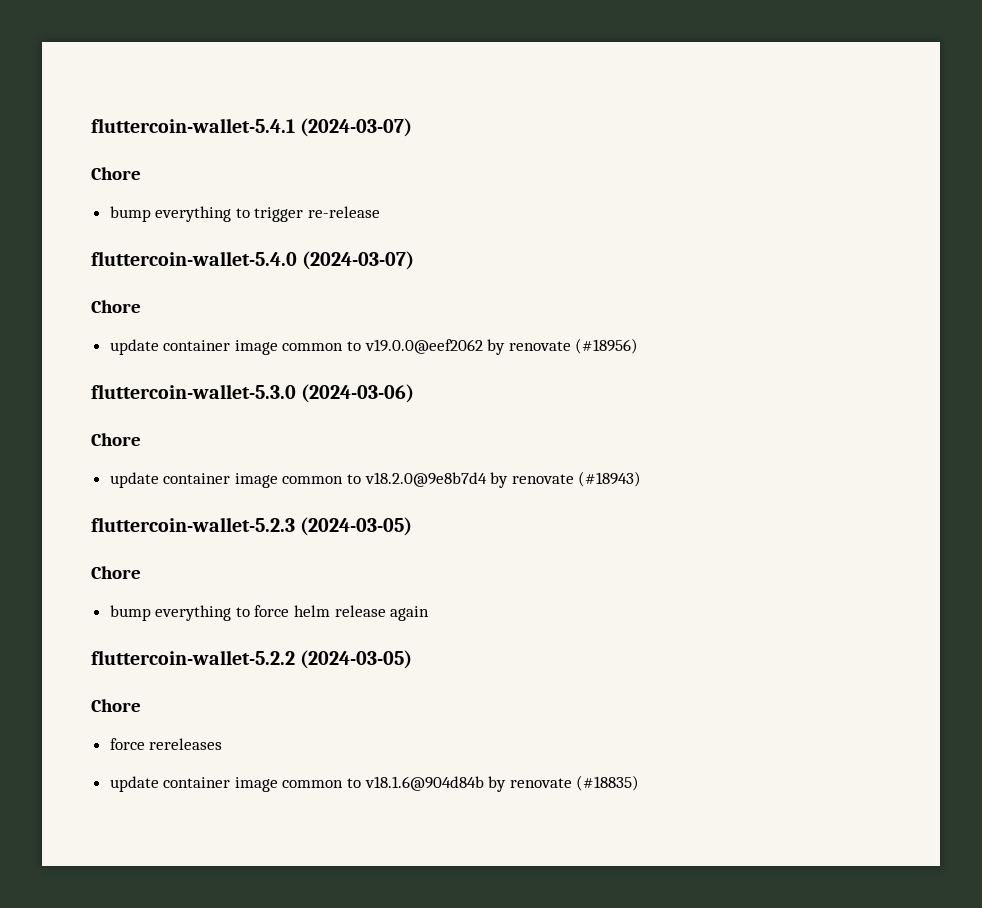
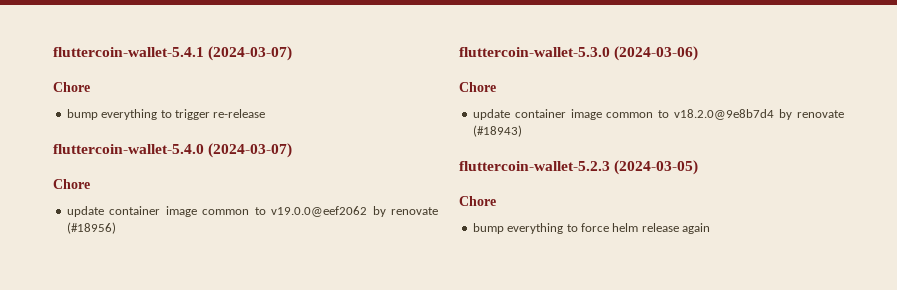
[91,650,413,669] [91,699,141,712] [109,738,223,750] [109,775,640,792] // fluttercoin-wallet-5.2.2 (2024-03-05) // Chore // force rereleases // update container image common to v18.1.6@904d84b by renovate (#18835) -> (710, 228) none

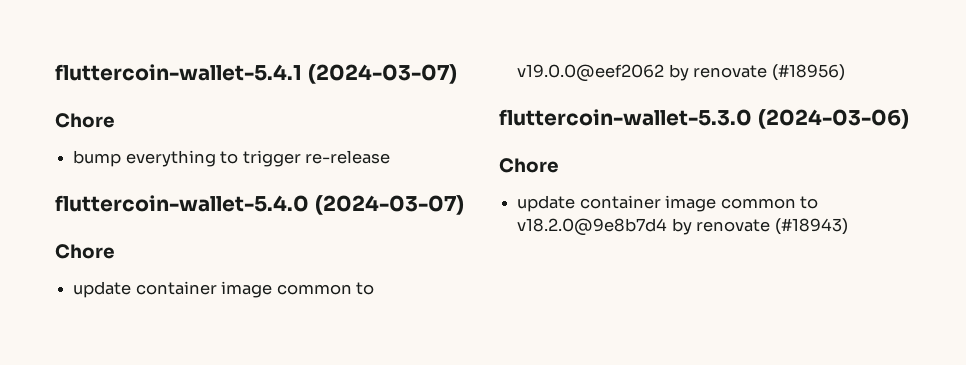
[459,160,699,175] [459,196,496,206] [472,223,710,234] // fluttercoin-wallet-5.2.3 (2024-03-05) // Chore // bump everything to force helm release again -> (848, 226) none

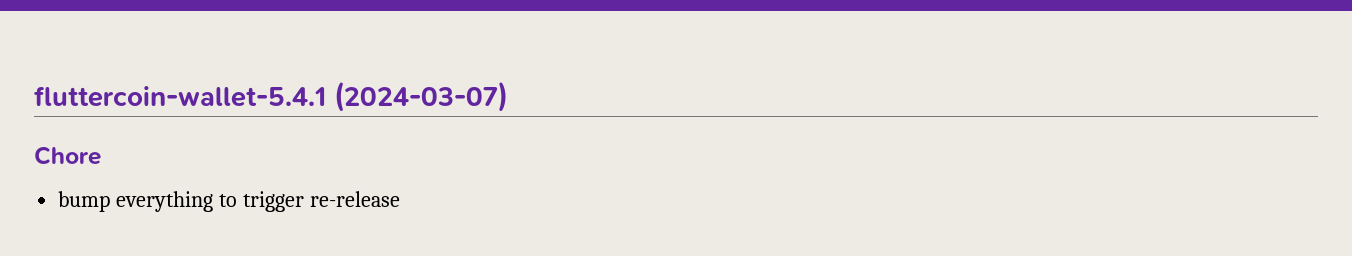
[55,195,464,215] [55,244,115,259] [73,281,374,298] [517,64,845,82] [499,109,909,129] [499,158,559,173] [517,195,818,212] [517,218,848,236] // fluttercoin-wallet-5.4.0 (2024-03-07) // Chore // update container image common to v19.0.0@eef2062 by renovate (#18956) // fluttercoin-wallet-5.3.0 (2024-03-06) // Chore // update container image common to v18.2.0@9e8b7d4 by renovate (#18943) -> (400, 199) none

